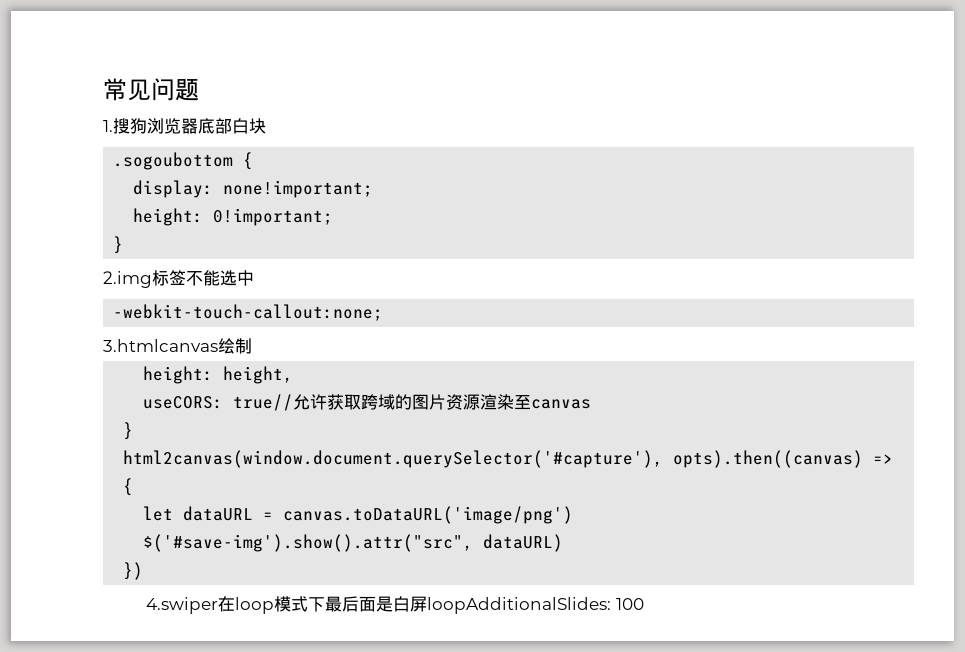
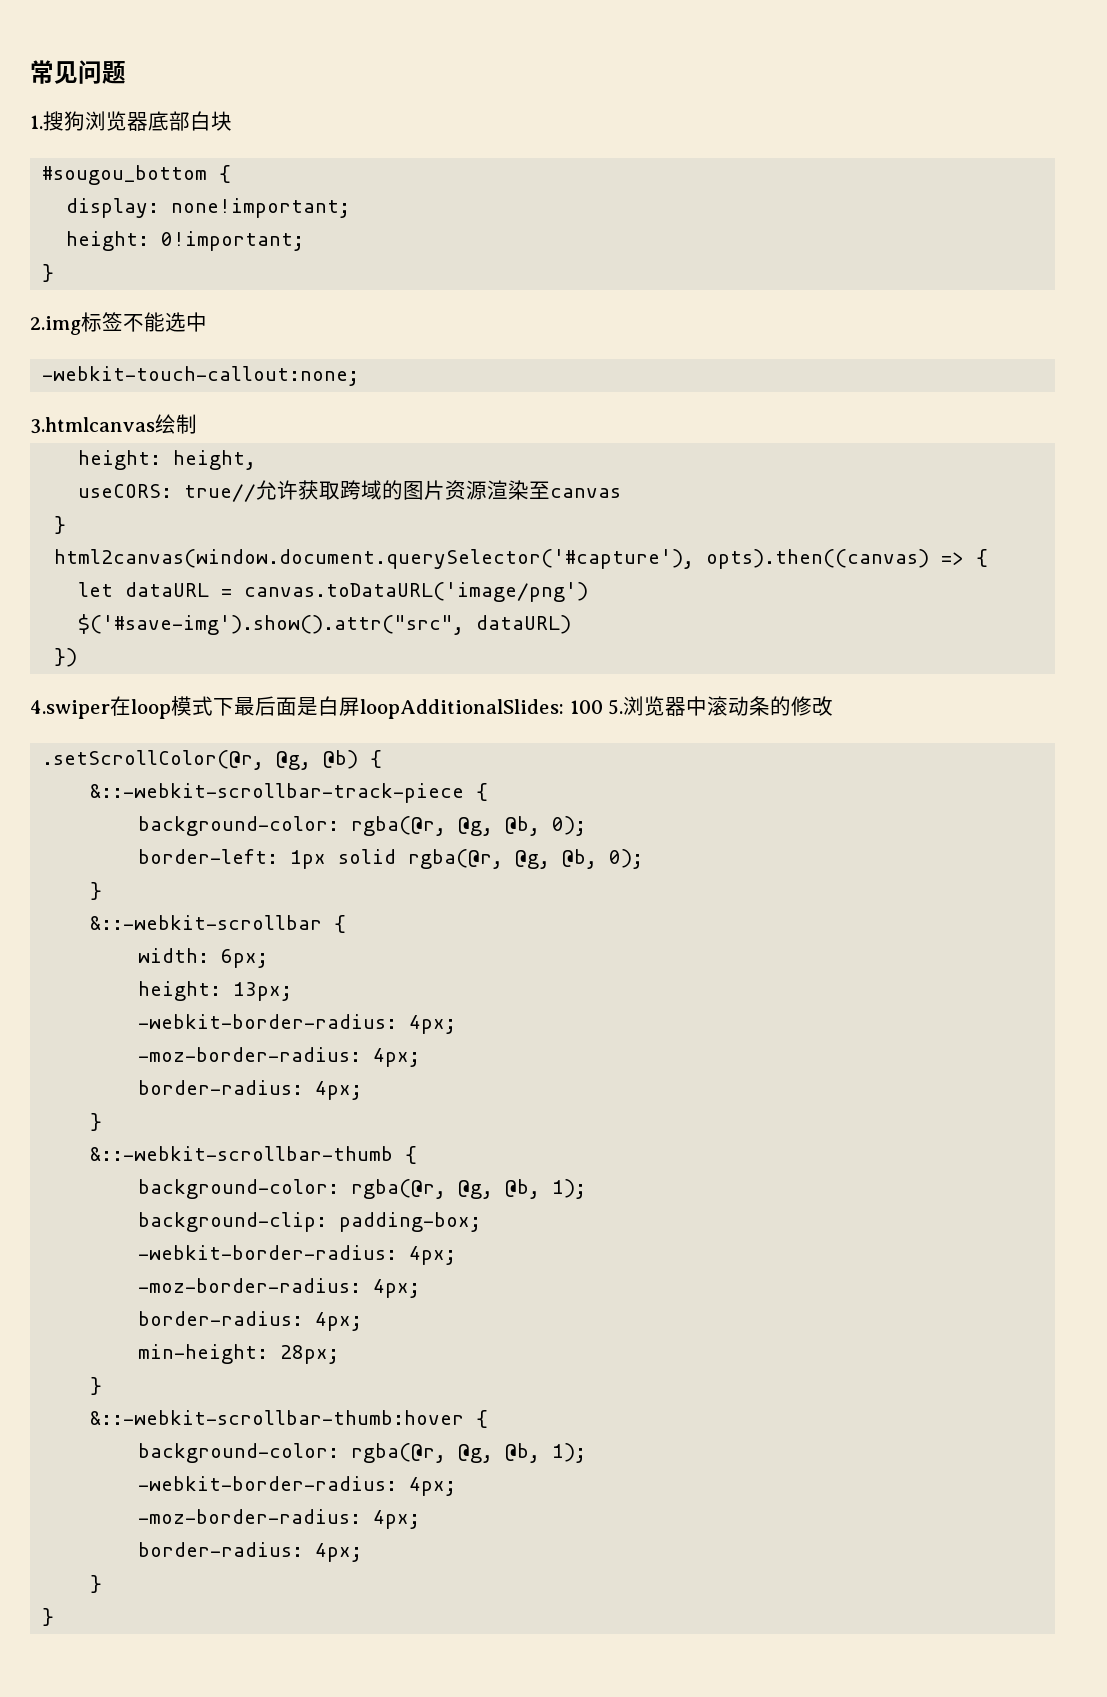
[113,152,234,170] .sogoubottom -> [42,165,208,185] #sougou_bottom
(645, 604) none -> [608,696,834,716] [42,750,383,770] [90,783,489,803] [138,816,587,836] [138,849,644,869] [90,882,103,900] [90,915,347,933] [138,948,269,968] [138,981,293,1001] [138,1014,457,1034] [138,1047,421,1067] [138,1080,363,1100] [90,1113,103,1131] [90,1146,418,1164] [138,1179,587,1199] [138,1212,482,1232] [138,1245,457,1265] [138,1278,421,1298] [138,1311,363,1331] [138,1344,340,1364] [90,1377,103,1395] [90,1410,489,1428] [138,1443,587,1463] [138,1476,457,1496] [138,1509,421,1529] [138,1542,363,1562] [90,1575,103,1593] [42,1608,55,1626] 5.浏览器中滚动条的修改 // .setScrollColor(@r, @g, @b) { // &::-webkit-scrollbar-track-piece { // background-color: rgba(@r, @g, @b, 0); // border-left: 1px solid rgba(@r, @g, @b, 0); // } // &::-webkit-scrollbar { // width: 6px; // height: 13px; // -webkit-border-radius: 4px; // -moz-border-radius: 4px; // border-radius: 4px; // } // &::-webkit-scrollbar-thumb { // background-color: rgba(@r, @g, @b, 1); // background-clip: padding-box; // -webkit-border-radius: 4px; // -moz-border-radius: 4px; // border-radius: 4px; // min-height: 28px; // } // &::-webkit-scrollbar-thumb:hover { // background-color: rgba(@r, @g, @b, 1); // -webkit-border-radius: 4px; // -moz-border-radius: 4px; // border-radius: 4px; // } // }

